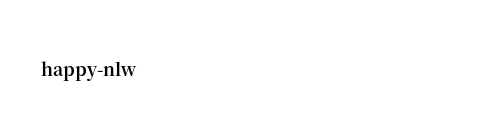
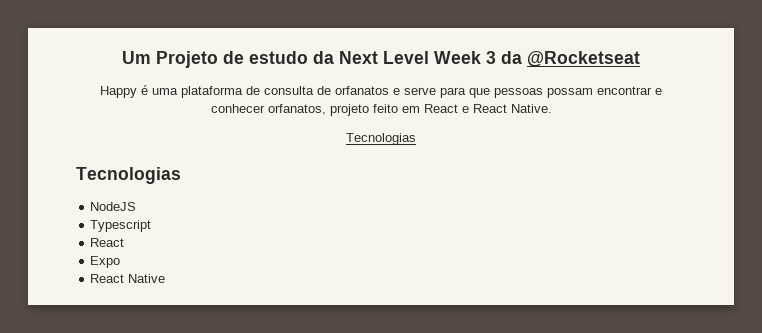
[41,61,137,81] happy-nlw -> [122,51,640,68] [100,85,662,98] [210,104,552,116] [346,133,416,145] [76,167,181,184] [90,202,137,211] [90,220,152,232] [90,238,125,247] [90,256,121,268] [90,274,166,283] Um Projeto de estudo da Next Level Week 3 da @Rocketseat // Happy é uma plataforma de consulta de orfanatos e serve para que pessoas possam encontrar e conhecer orfanatos, projeto feito em React e React Native. // Tecnologias // Tecnologias // NodeJS // Typescript // React // Expo // React Native

